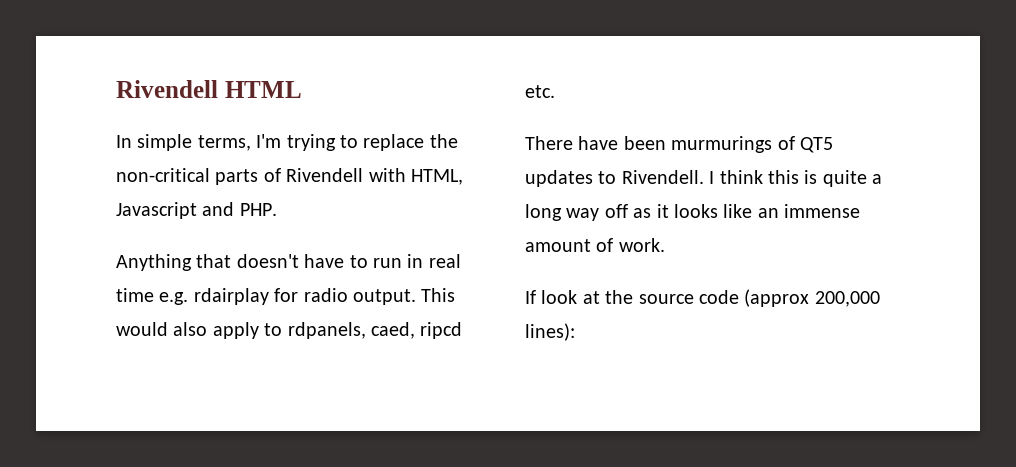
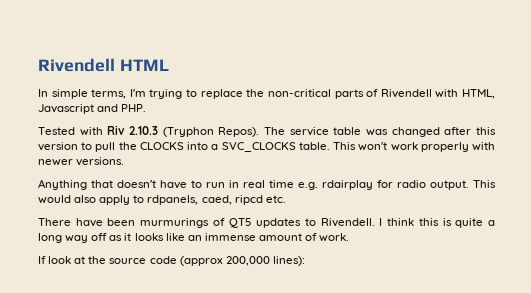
(277, 209) none -> [38,125,497,137] [38,142,495,152] [38,157,125,166] // Tested with Riv 2.10.3 (Tryphon Repos). The service table was changed after this version to pull the CLOCKS into a SVC_CLOCKS table. This won't work properly with newer versions.

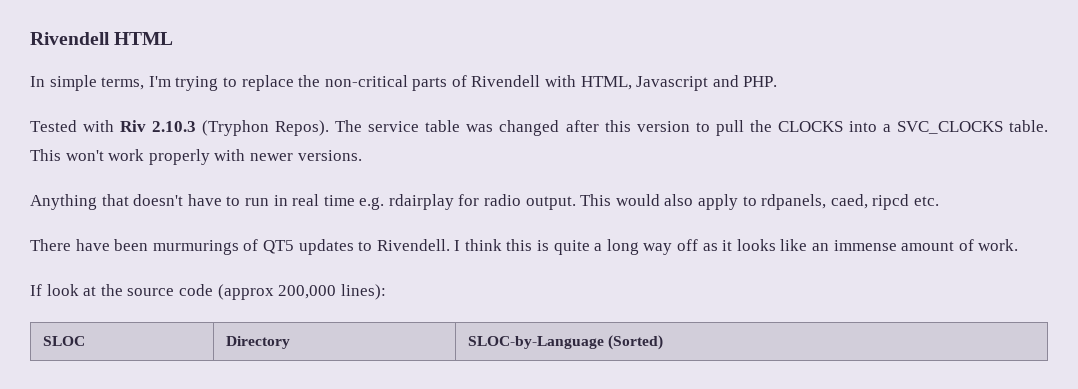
(305, 261) none -> [43,336,86,346] [226,336,291,349] [468,335,664,350] // SLOC | Directory | SLOC-by-Language (Sorted)

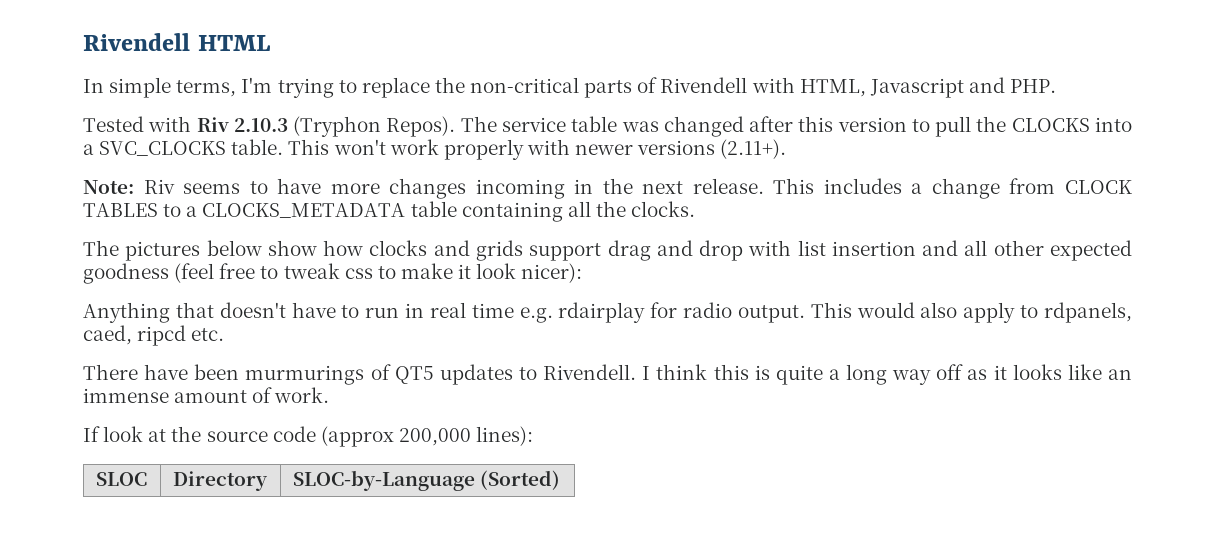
[297,150,362,161] versions. -> [637,139,787,159] [83,178,1132,199] [83,201,696,222] [83,240,1133,261] [83,263,583,284] versions (2.11+). // Note: Riv seems to have more changes incoming in the next release. This includes a change from CLOCK TABLES to a CLOCKS_METADATA table containing all the clocks. // The pictures below show how clocks and grids support drag and drop with list insertion and all other expected goodness (feel free to tweak css to make it look nicer):

